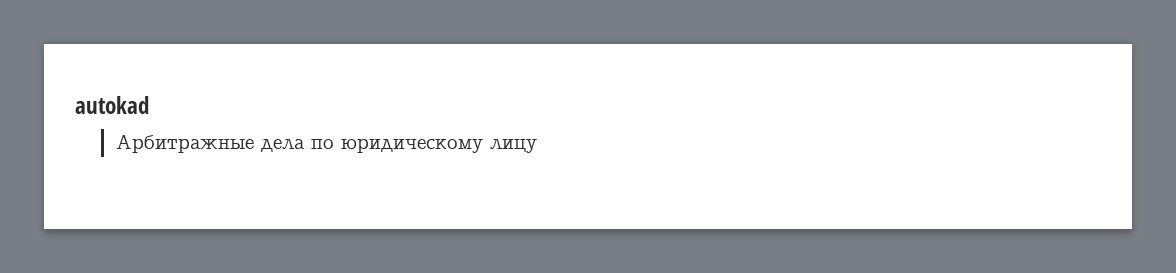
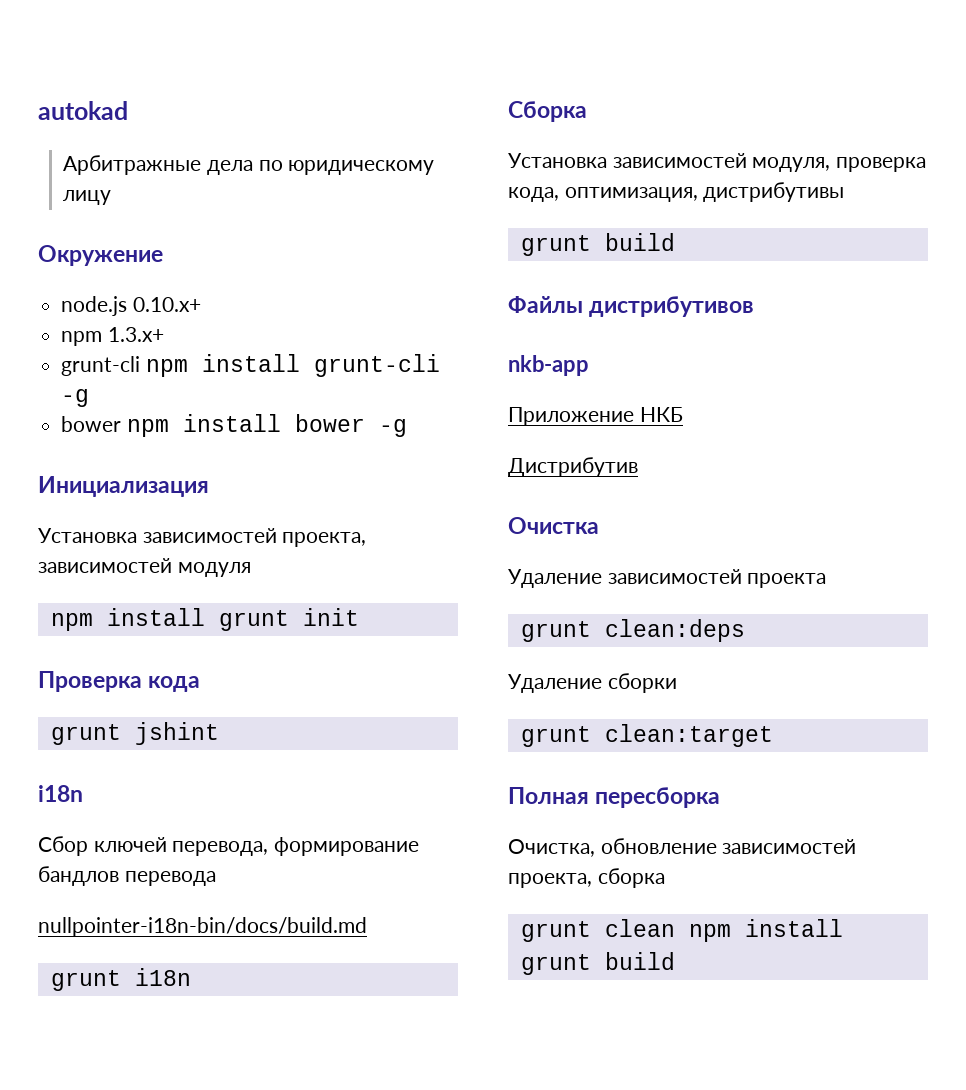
(537, 146) none -> [38,245,163,266] [61,296,201,316] [61,327,164,346] [61,354,440,377] [61,389,90,407] [61,414,407,437] [38,476,209,497] [38,528,367,547] [38,558,251,577] [50,608,359,631] [38,671,201,692] [50,722,219,745] [38,785,83,802] [38,836,420,856] [38,866,216,886] [38,917,367,937] [50,968,191,991] [508,101,587,122] [508,153,927,172] [508,182,845,202] [520,233,675,256] [508,296,755,317] [508,355,589,376] [508,407,683,426] [508,457,638,477] [508,517,599,534] [508,569,827,588] [520,619,745,642] [508,673,677,693] [520,724,773,747] [508,787,721,808] [508,838,857,857] [508,868,665,888] [520,919,843,942] [520,952,675,975] // Окружение // node.js 0.10.x+ // npm 1.3.x+ // grunt-cli npm install grunt-cli -g // bower npm install bower -g // Инициализация // Установка зависимостей проекта, зависимостей модуля // npm install grunt init // Проверка кода // grunt jshint // i18n // Сбор ключей перевода, формирование бандлов перевода // nullpointer-i18n-bin/docs/build.md // grunt i18n // Сборка // Установка зависимостей модуля, проверка кода, оптимизация, дистрибутивы // grunt build // Файлы дистрибутивов // nkb-app // Приложение НКБ // Дистрибутив // Очистка // Удаление зависимостей проекта // grunt clean:deps // Удаление сборки // grunt clean:target // Полная пересборка // Очистка, обновление зависимостей проекта, сборка // grunt clean npm install grunt build

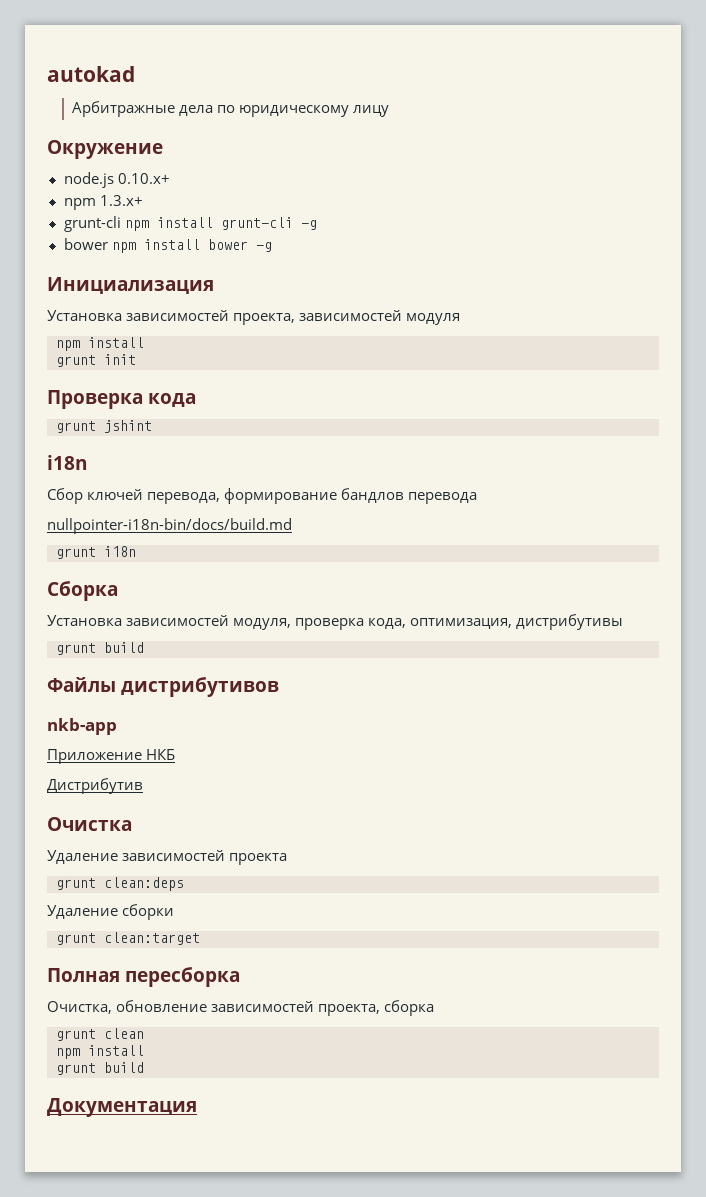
(205, 617) none -> (144, 342) //
[688,919,843,942] [520,952,675,975] npm install grunt build -> [56,1045,144,1059] [56,1062,144,1075] [47,1098,197,1117] // npm install // grunt build // Документация

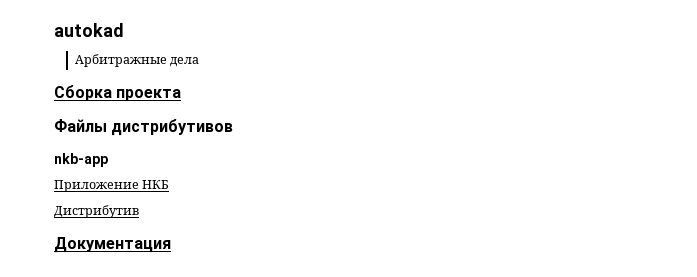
[217,105,390,117] [47,140,163,159] [63,172,170,188] [63,195,143,210] [63,216,317,232] [63,238,272,253] [47,277,214,294] [47,310,461,325] [56,337,144,351] [56,354,136,367] [47,390,197,409] [56,420,152,433] [47,455,87,470] [47,488,478,504] [47,518,292,534] [56,546,136,559] [47,581,118,601] [47,614,624,630] [56,642,144,655] по юридическому лицу // Окружение // node.js 0.10.x+ // npm 1.3.x+ // grunt-cli npm install grunt-cli -g // bower npm install bower -g // Инициализация // Установка зависимостей проекта, зависимостей модуля // npm install // grunt init // Проверка кода // grunt jshint // i18n // Сбор ключей перевода, формирование бандлов перевода // nullpointer-i18n-bin/docs/build.md // grunt i18n // Сборка // Установка зависимостей модуля, проверка кода, оптимизация, дистрибутивы // grunt build -> [54,85,182,101] // Сборка проекта
[47,817,132,831] [47,850,288,865] [56,877,184,891] [47,904,175,920] [56,932,200,945] [47,967,241,987] [47,1000,435,1016] [56,1028,144,1041] [56,1045,144,1059] [56,1062,144,1075] // Очистка // Удаление зависимостей проекта // grunt clean:deps // Удаление сборки // grunt clean:target // Полная пересборка // Очистка, обновление зависимостей проекта, сборка // grunt clean // npm install // grunt build -> (139, 211) none

